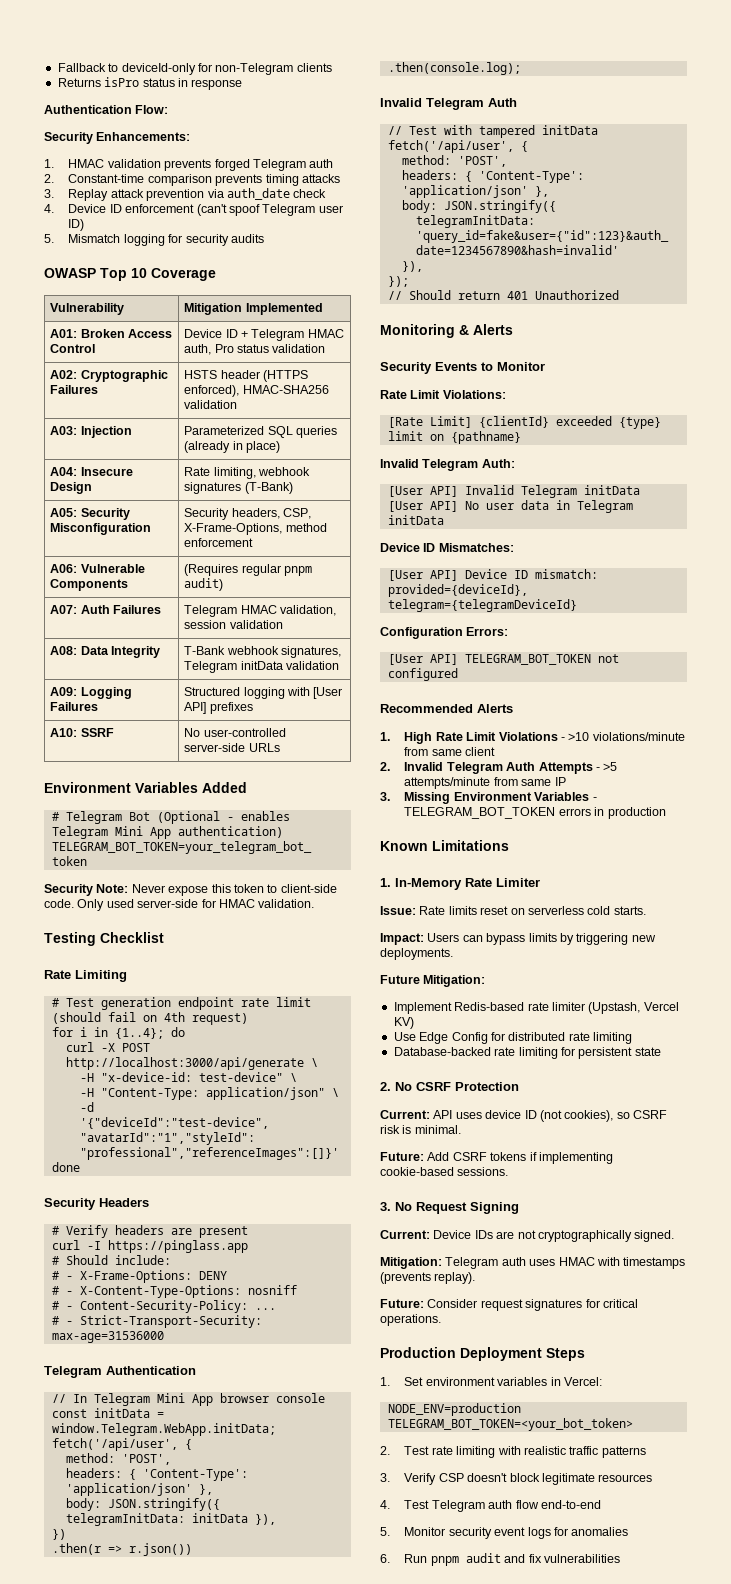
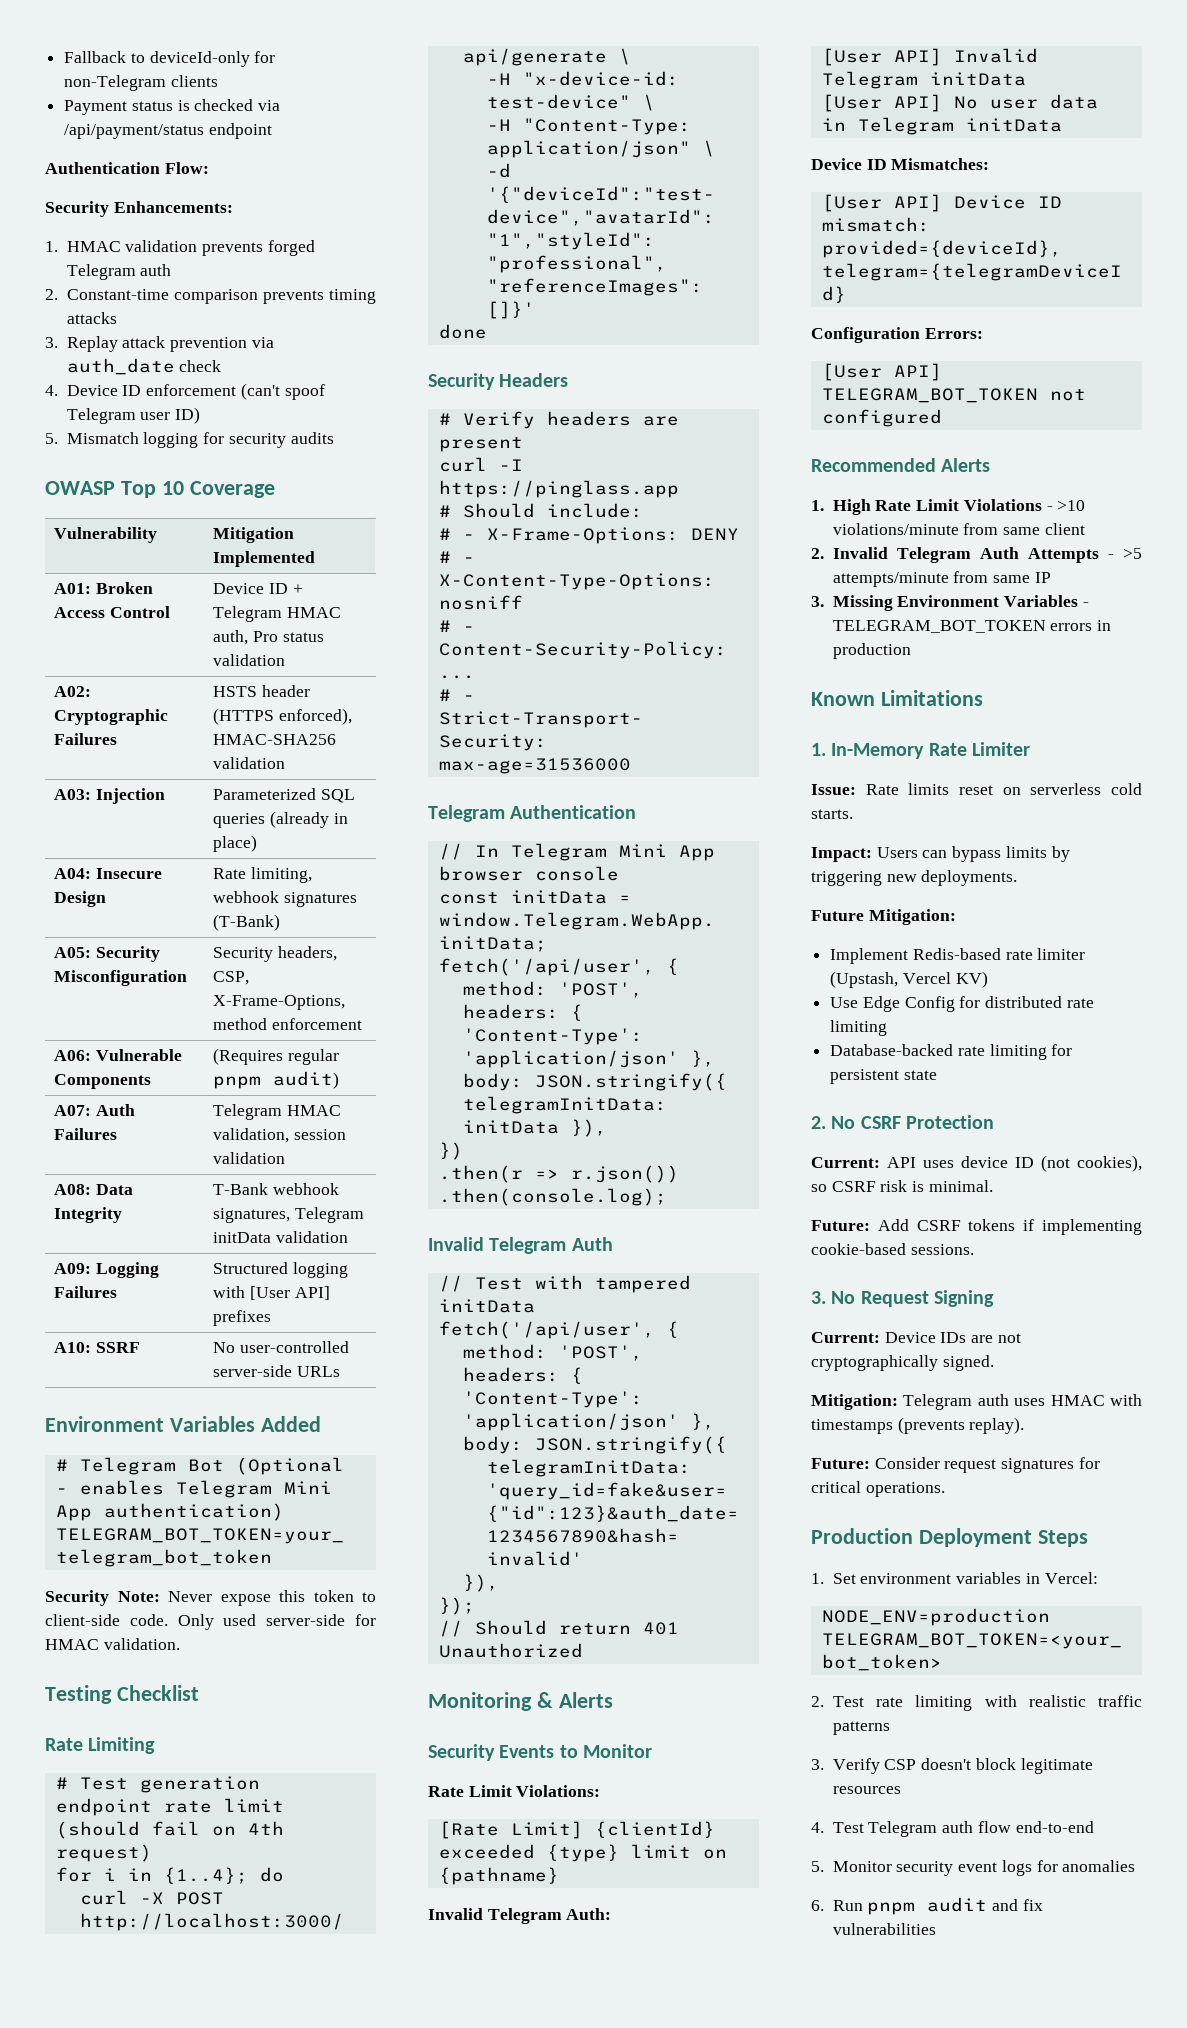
[57,77,243,90] Returns isPro status in response -> [64,99,281,115] [64,123,272,139] Payment status is checked via /api/payment/status endpoint

